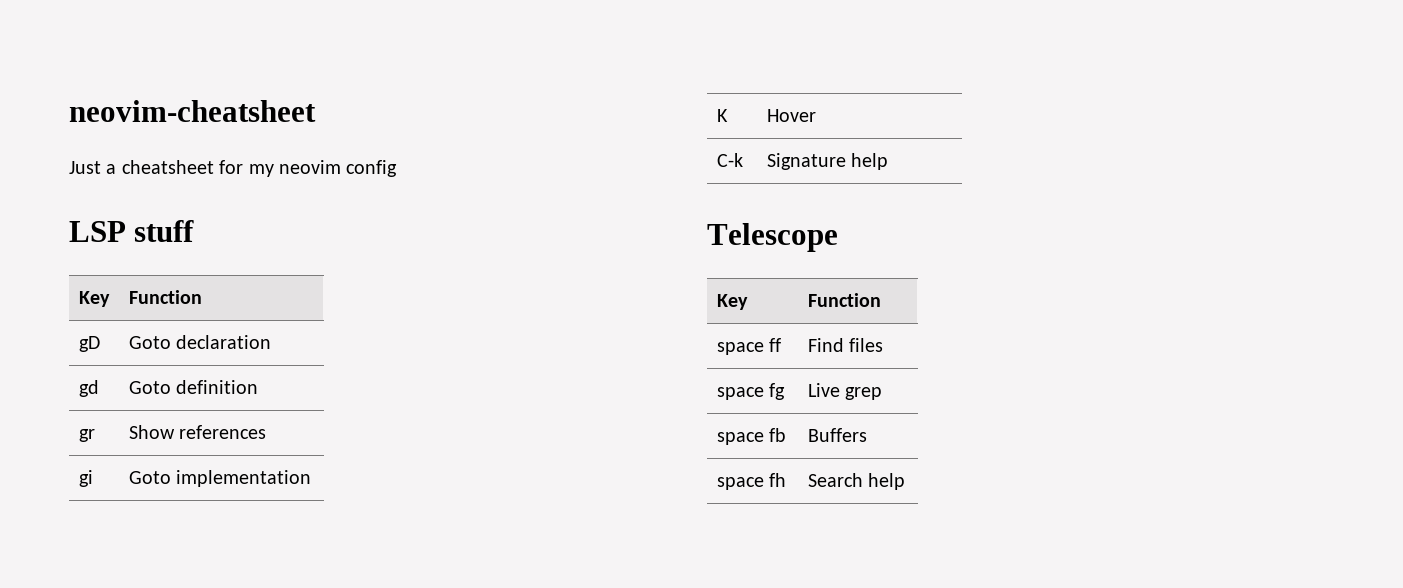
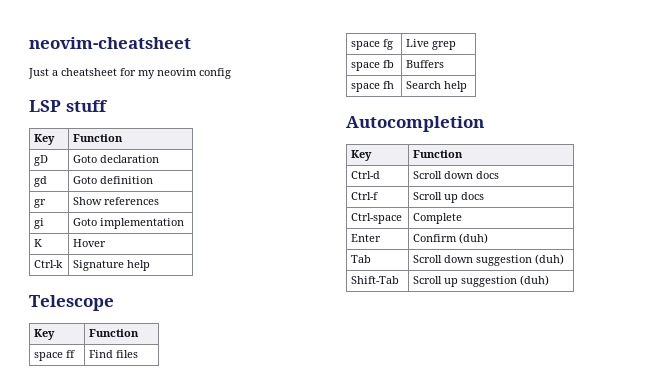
[716,153,743,167] C-k -> [34,260,64,268] Ctrl-k
(906, 481) none -> [346,116,484,132] [351,150,373,161] [413,150,464,158] [351,171,381,179] [413,171,500,179] [351,192,379,200] [413,192,485,203] [351,213,403,224] [413,213,463,224] [351,234,382,242] [413,233,489,244] [351,255,372,263] [413,254,565,266] [351,276,400,284] [413,275,550,287] // Autocompletion // Key | Function // Ctrl-d | Scroll down docs // Ctrl-f | Scroll up docs // Ctrl-space | Complete // Enter | Confirm (duh) // Tab | Scroll down suggestion (duh) // Shift-Tab | Scroll up suggestion (duh)

